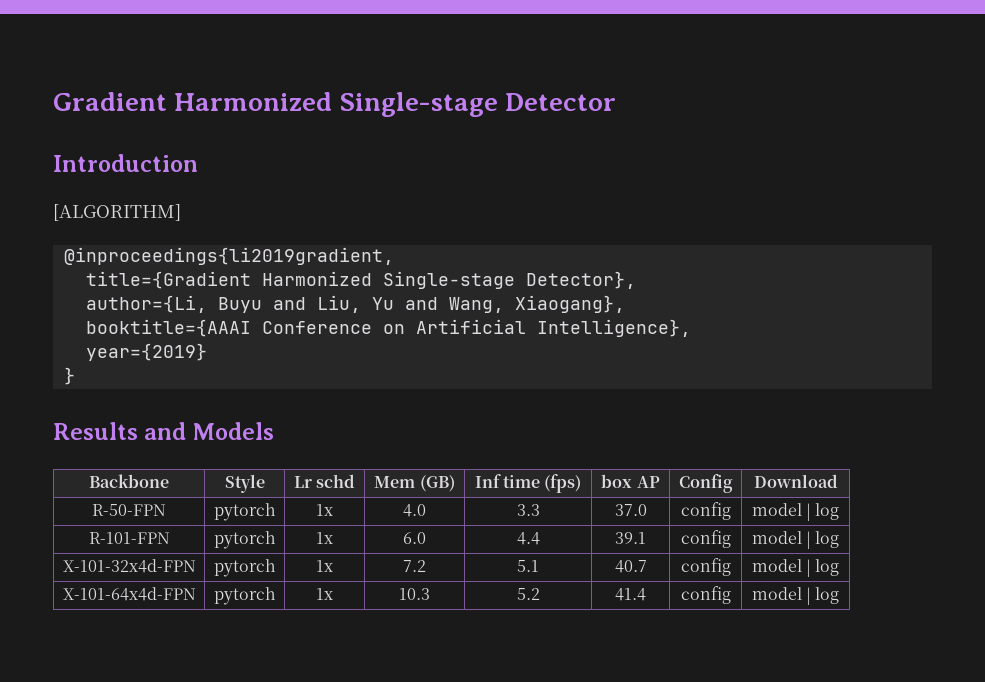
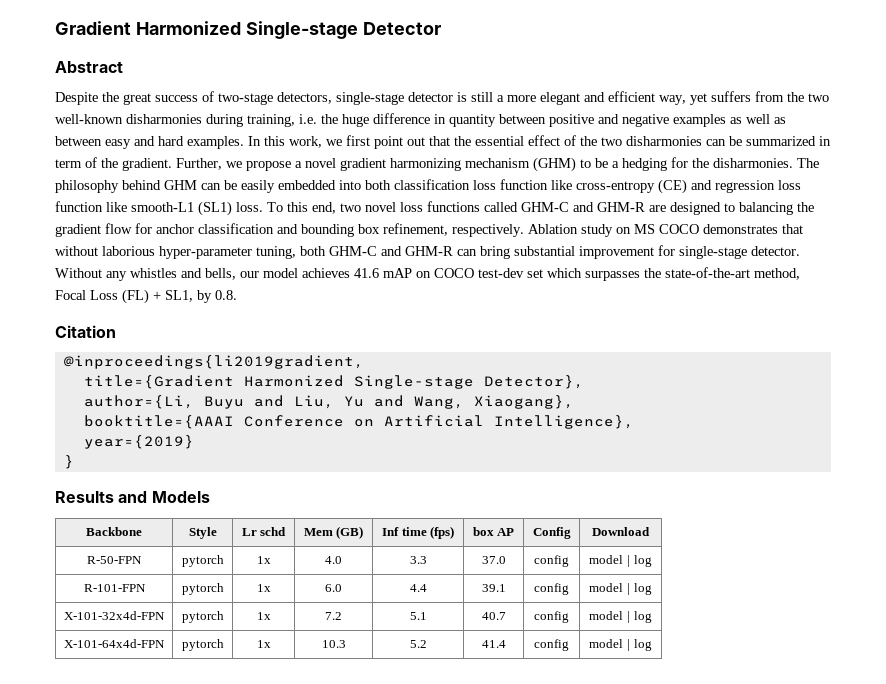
[53,154,198,172] [53,204,181,221] Introduction // [ALGORITHM] -> [55,61,123,73] [55,91,829,105] [55,113,786,127] [55,135,831,149] [55,157,819,172] [55,179,801,194] [55,201,814,216] [55,223,803,237] [55,245,800,259] [55,267,800,281] [55,289,237,304] [55,325,116,338] Abstract // Despite the great success of two-stage detectors, single-stage detector is still a more elegant and efficient way, yet suffers from the two well-known disharmonies during training, i.e. the huge difference in quantity between positive and negative examples as well as between easy and hard examples. In this work, we first point out that the essential effect of the two disharmonies can be summarized in term of the gradient. Further, we propose a novel gradient harmonizing mechanism (GHM) to be a hedging for the disharmonies. The philosophy behind GHM can be easily embedded into both classification loss function like cross-entropy (CE) and regression loss function like smooth-L1 (SL1) loss. To this end, two novel loss functions called GHM-C and GHM-R are designed to balancing the gradient flow for anchor classification and bounding box refinement, respectively. Ablation study on MS COCO demonstrates that without laborious hyper-parameter tuning, both GHM-C and GHM-R can bring substantial improvement for single-stage detector. Without any whistles and bells, our model achieves 41.6 mAP on COCO test-dev set which surpasses the state-of-the-art method, Focal Loss (FL) + SL1, by 0.8. // Citation

